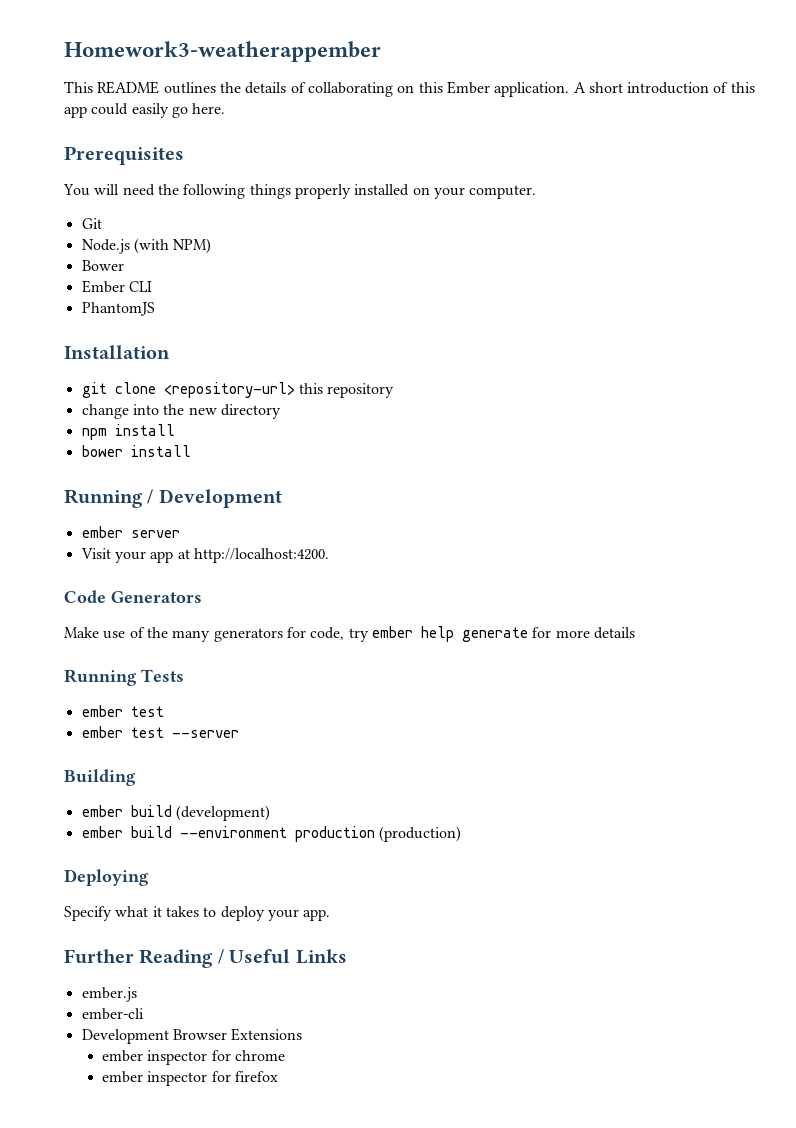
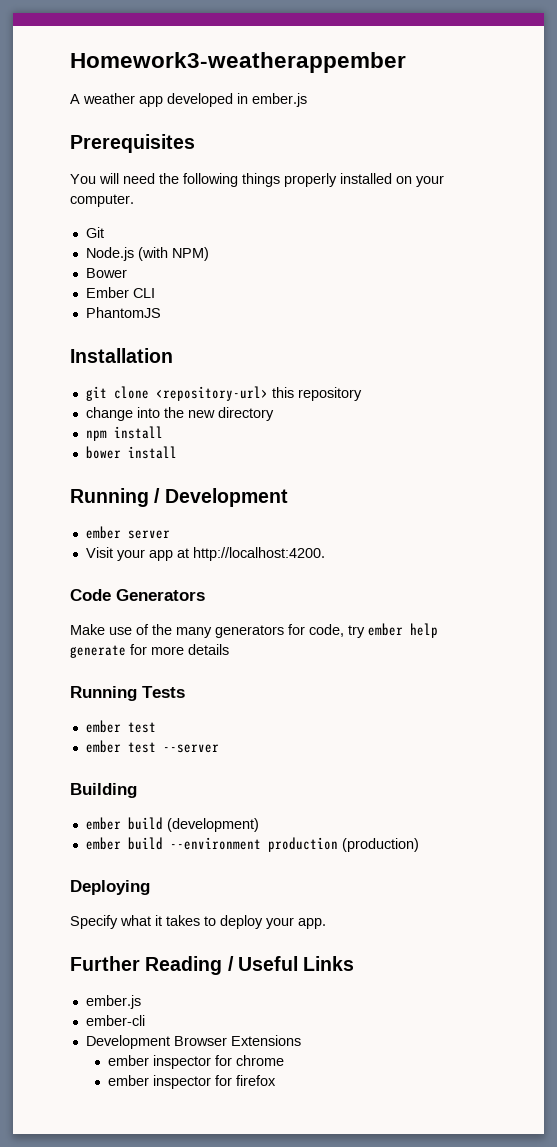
[64,81,755,97] [64,103,226,118] This README outlines the details of collaborating on this Ember application. A short introduction of this app could easily go here. -> [70,93,307,107] A weather app developed in ember.js

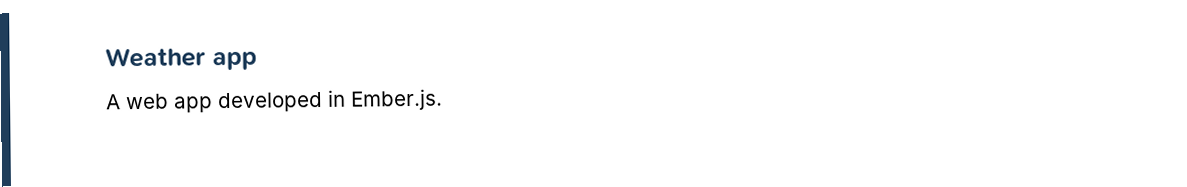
[70,52,406,73] Homework3-weatherappember -> [105,47,257,71] Weather app
[83,93,135,104] weather -> [125,93,169,110] web
[252,93,307,107] [70,134,195,153] [70,173,444,187] [70,194,134,207] [85,227,104,238] [85,247,209,261] [85,268,127,278] [85,287,155,298] [85,307,161,318] [70,348,173,363] [85,386,362,401] [85,407,274,421] [85,426,163,441] [85,446,177,459] [70,488,288,507] [85,526,170,539] [85,547,325,561] [70,589,205,601] [70,623,438,638] [70,644,229,658] [70,686,185,701] [85,720,156,733] [85,740,219,753] [70,783,137,798] [85,817,259,832] [85,837,419,852] [70,880,150,895] [70,915,326,929] [70,956,355,975] [85,995,141,1009] [85,1015,145,1026] [85,1035,301,1049] [108,1055,285,1069] [108,1075,277,1089] ember.js // Prerequisites // You will need the following things properly installed on your computer. // Git // Node.js (with NPM) // Bower // Ember CLI // PhantomJS // Installation // git clone <repository-url> this repository // change into the new directory // npm install // bower install // Running / Development // ember server // Visit your app at http://localhost:4200. // Code Generators // Make use of the many generators for code, try ember help generate for more details // Running Tests // ember test // ember test --server // Building // ember build (development) // ember build --environment production (production) // Deploying // Specify what it takes to deploy your app. // Further Reading / Useful Links // ember.js // ember-cli // Development Browser Extensions // ember inspector for chrome // ember inspector for firefox -> [350,88,443,111] Ember.js.

